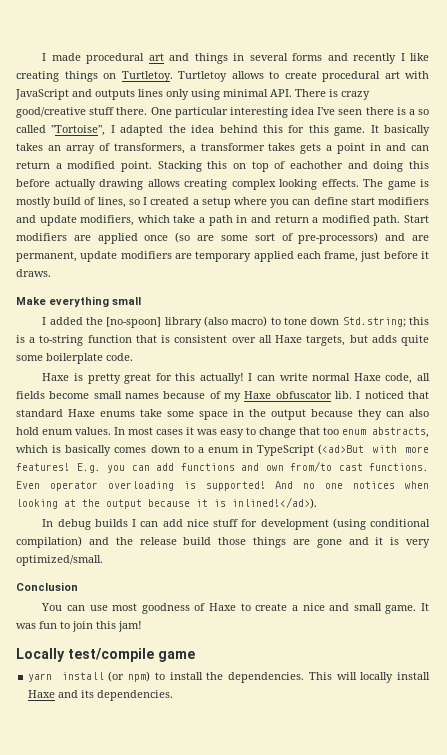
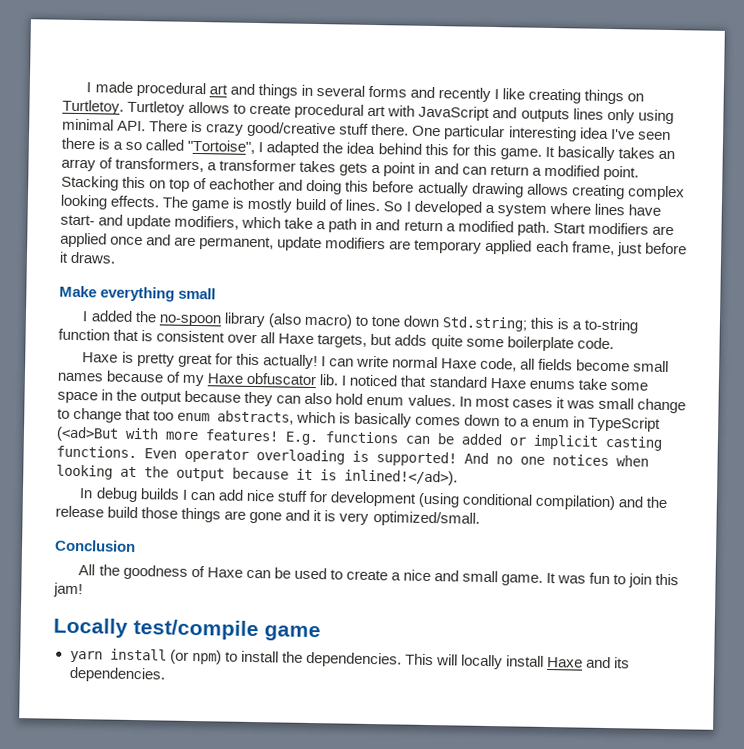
[97,197,430,208] lines, so I created a setup where you can define start modifiers -> [345,199,661,217] [60,214,95,226] lines. So I developed a system where lines have start-
[175,232,379,244] (so are some sort of pre-processors) -> (144, 241) none
[106,317,162,328] [no-spoon] -> [158,314,221,327] no-spoon
[220,429,244,438] easy -> [597,397,686,414] small change
[107,461,363,473] you can add functions and own from/to cast -> [325,431,662,451] functions can be added or implicit casting
[41,603,237,614] You can use most goodness of Haxe -> [78,564,327,580] All the goodness of Haxe can be used

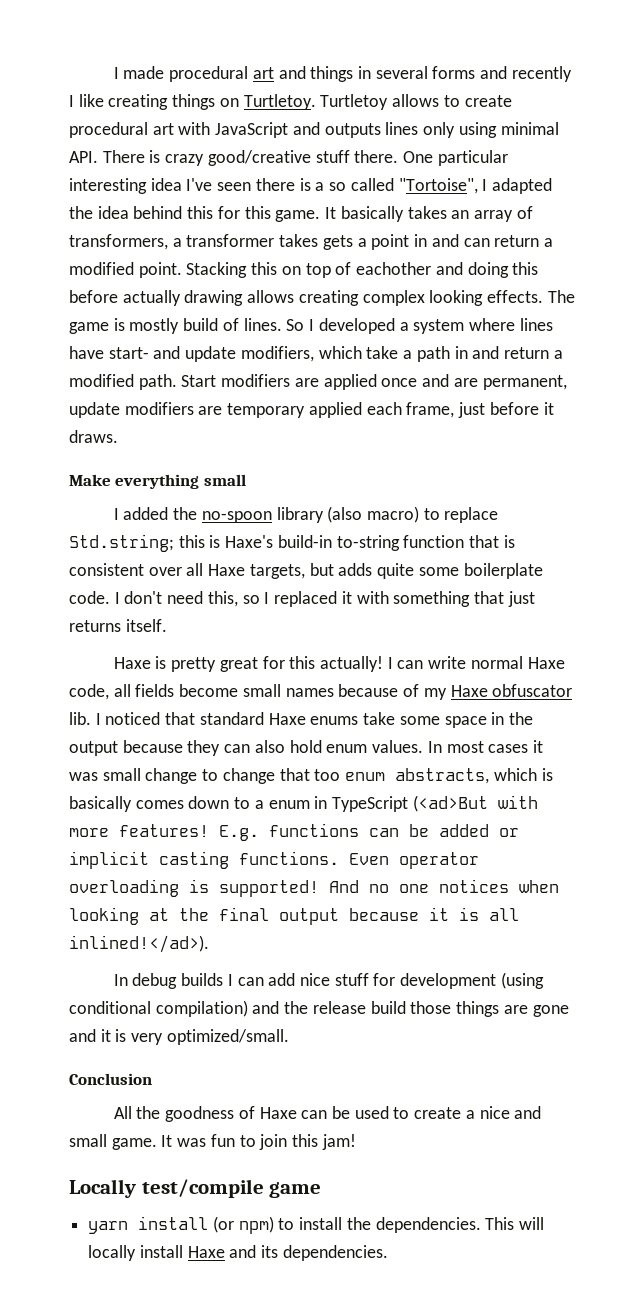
[370,315,439,328] tone down -> [444,507,499,523] replace
[572,321,583,330] a -> [225,535,332,548] Haxe's build-in
(614, 343) none -> [114,591,535,607] [69,619,167,632] I don't need this, so I replaced it with something that just returns itself.
(169, 472) none -> [219,907,269,921] final
(337, 475) none -> [489,908,519,921] all

